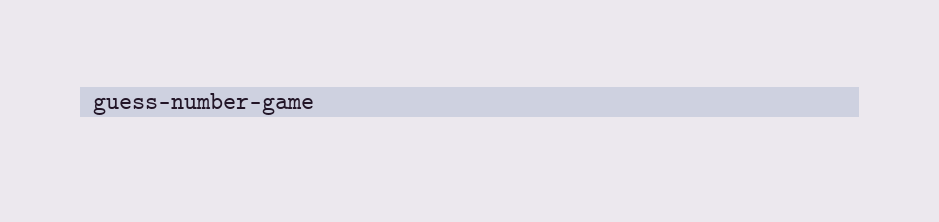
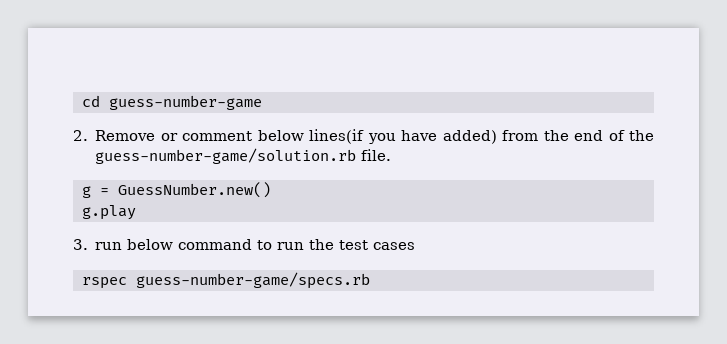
(92, 104) none -> [81,95,100,107] cd
(314, 104) none -> [73,129,654,144] [95,148,392,164] [81,182,271,198] [81,205,136,220] [73,239,416,250] [81,272,370,289] // 2. Remove or comment below lines(if you have added) from the end of the guess-number-game/solution.rb file. // g = GuessNumber.new() // g.play // 3. run below command to run the test cases // rspec guess-number-game/specs.rb

